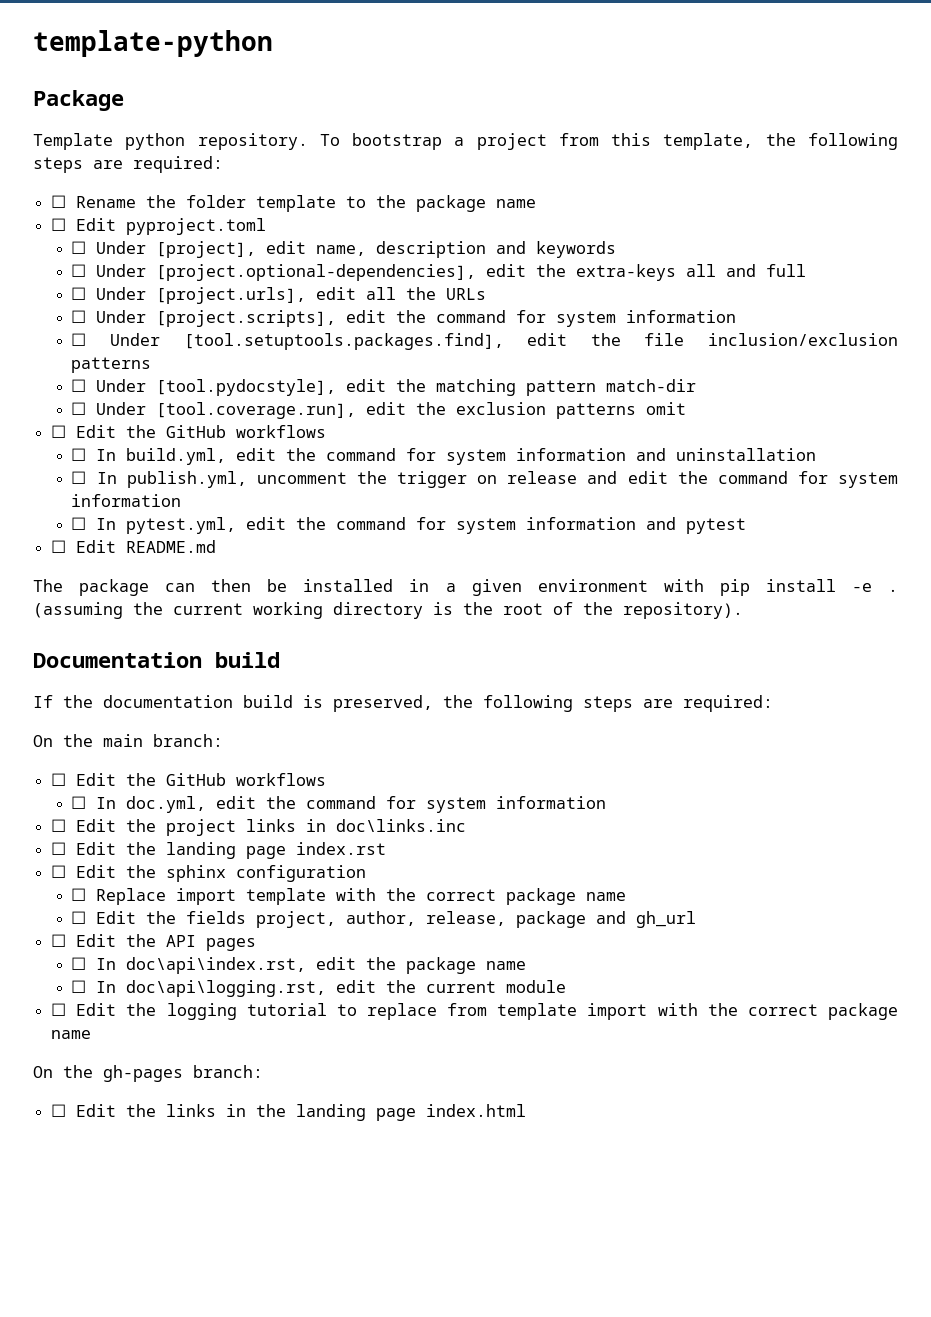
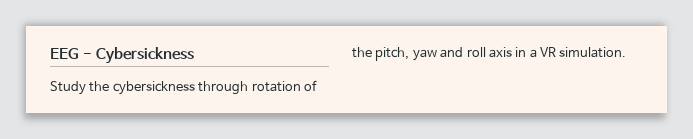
[33,30,273,57] [33,90,124,111] [33,133,898,150] [33,156,223,173] [51,195,537,212] [51,218,267,235] [71,241,617,258] [71,264,807,281] [71,287,487,304] [71,310,737,327] [71,333,899,350] [71,357,152,373] [71,379,697,396] [71,402,687,419] [51,425,327,438] [71,448,817,465] [71,471,898,488] [71,494,182,507] [71,517,747,534] [51,540,217,553] [33,579,898,596] [33,602,743,619] [33,652,280,668] [33,695,773,712] [33,734,223,747] [51,773,327,786] [71,796,607,813] [51,819,467,836] [51,842,387,859] [51,865,367,882] [71,888,627,905] [71,911,697,928] [51,934,257,951] [71,957,527,974] [71,980,567,997] [51,1003,898,1020] [51,1030,92,1039] [33,1065,263,1082] [51,1104,527,1121] template-python // Package // Template python repository. To bootstrap a project from this template, the following steps are required: // ☐ Rename the folder template to the package name // ☐ Edit pyproject.toml // ☐ Under [project], edit name, description and keywords // ☐ Under [project.optional-dependencies], edit the extra-keys all and full // ☐ Under [project.urls], edit all the URLs // ☐ Under [project.scripts], edit the command for system information // ☐ Under [tool.setuptools.packages.find], edit the file inclusion/exclusion patterns // ☐ Under [tool.pydocstyle], edit the matching pattern match-dir // ☐ Under [tool.coverage.run], edit the exclusion patterns omit // ☐ Edit the GitHub workflows // ☐ In build.yml, edit the command for system information and uninstallation // ☐ In publish.yml, uncomment the trigger on release and edit the command for system information // ☐ In pytest.yml, edit the command for system information and pytest // ☐ Edit README.md // The package can then be installed in a given environment with pip install -e . (assuming the current working directory is the root of the repository). // Documentation build // If the documentation build is preserved, the following steps are required: // On the main branch: // ☐ Edit the GitHub workflows // ☐ In doc.yml, edit the command for system information // ☐ Edit the project links in doc\links.inc // ☐ Edit the landing page index.rst // ☐ Edit the sphinx configuration // ☐ Replace import template with the correct package name // ☐ Edit the fields project, author, release, package and gh_url // ☐ Edit the API pages // ☐ In doc\api\index.rst, edit the package name // ☐ In doc\api\logging.rst, edit the current module // ☐ Edit the logging tutorial to replace from template import with the correct package name // On the gh-pages branch: // ☐ Edit the links in the landing page index.html -> [50,47,194,64] [50,80,317,95] [352,47,627,61] EEG - Cybersickness // Study the cybersickness through rotation of the pitch, yaw and roll axis in a VR simulation.

